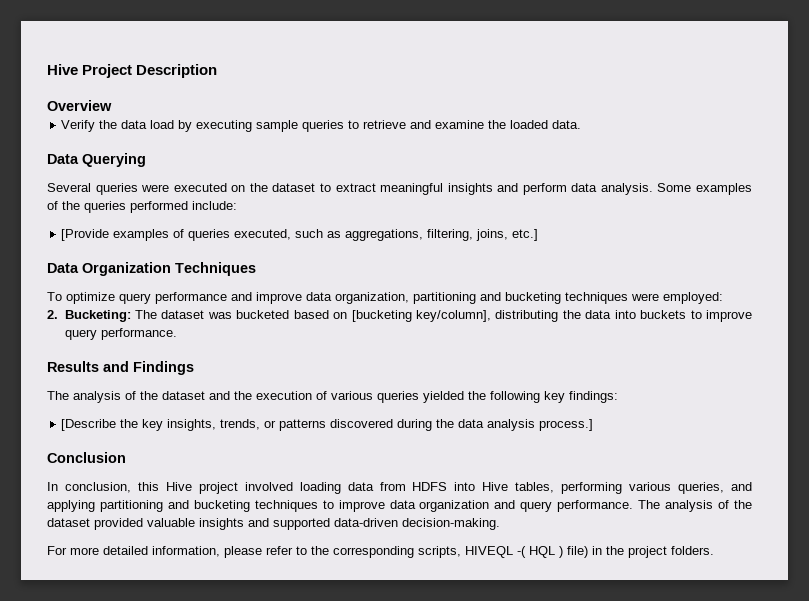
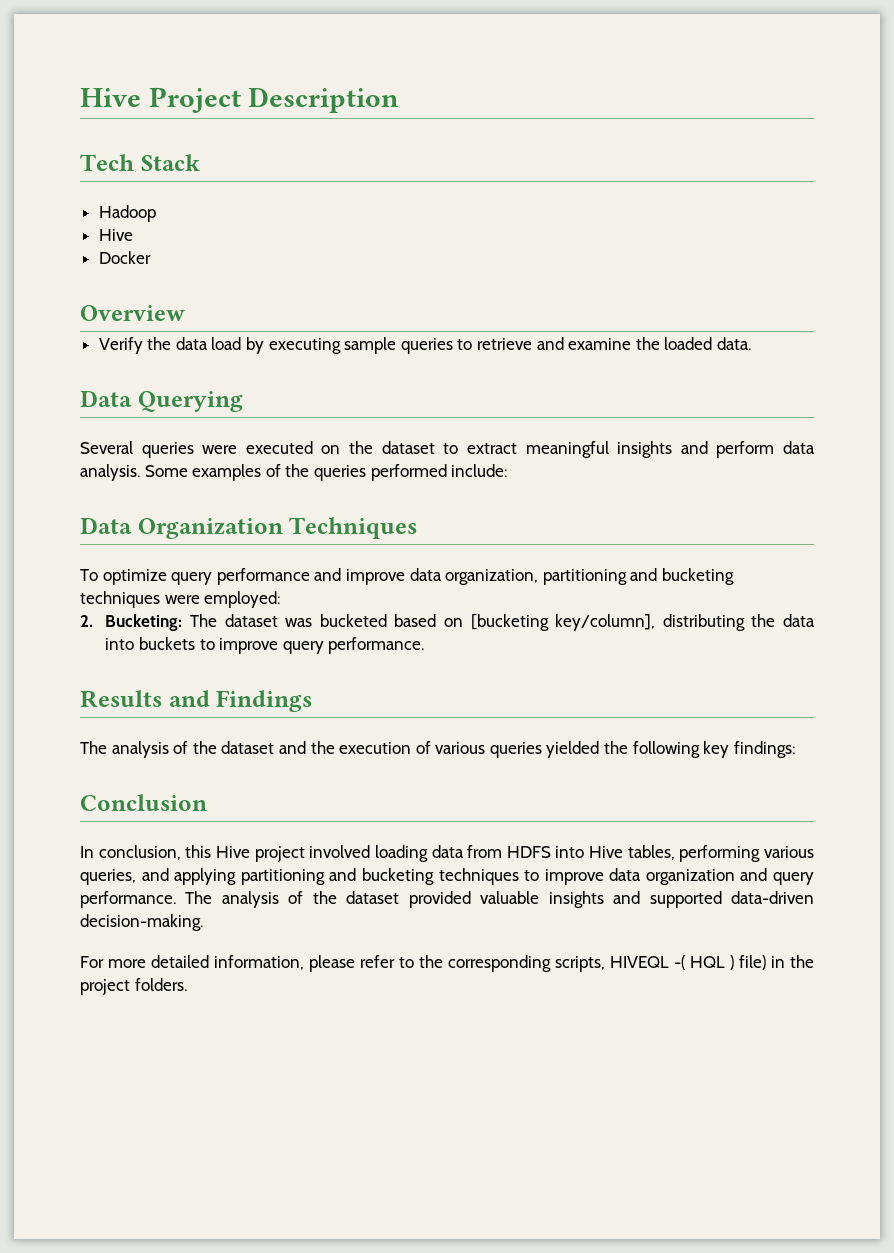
(218, 71) none -> [80,154,200,171] [98,205,156,222] [98,229,133,241] [98,251,151,264] // Tech Stack // Hadoop // Hive // Docker
[61,229,539,241] // [Provide examples of queries executed, such as aggregations, filtering, joins, etc.] -> (508, 470) none
[61,419,594,431] // [Describe the key insights, trends, or patterns discovered during the data analysis process.] -> (795, 749) none

